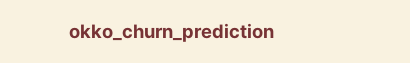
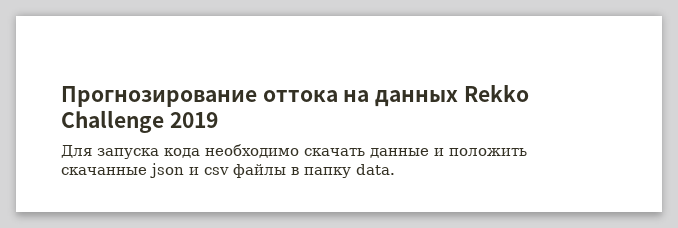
[69,23,274,42] okko_churn_prediction -> [61,85,529,107] [61,110,218,133] [61,144,527,159] [61,163,395,178] Прогнозирование оттока на данных Rekko Challenge 2019 // Для запуска кода необходимо скачать данные и положить скачанные json и csv файлы в папку data.

